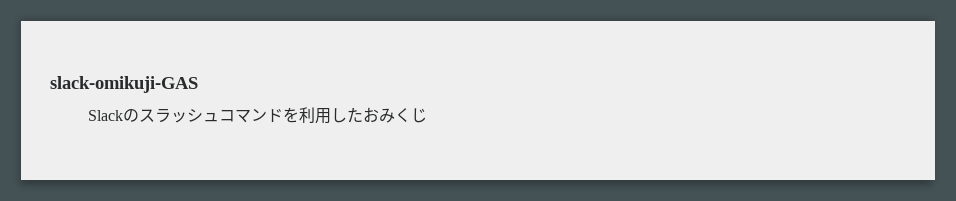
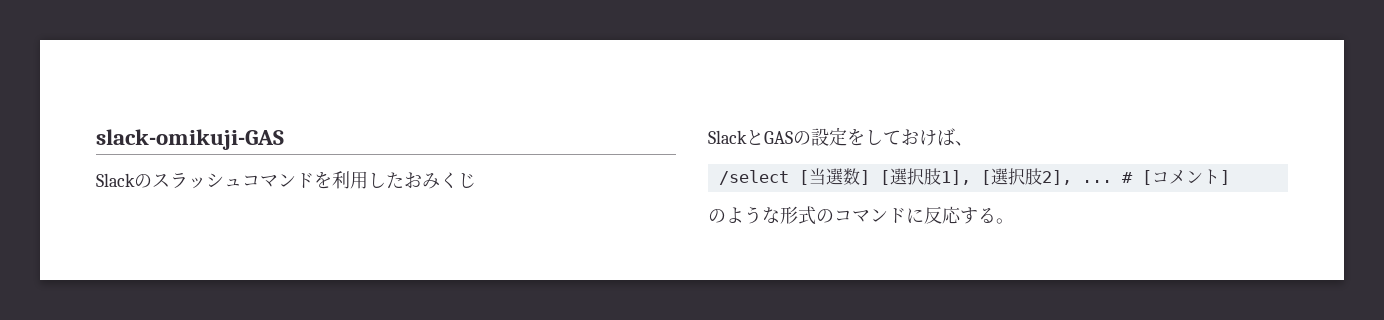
(427, 115) none -> [708,127,973,146] [718,168,1230,185] [708,206,1014,225] // SlackとGASの設定をしておけば、 // /select [当選数] [選択肢1], [選択肢2], ... # [コメント] // のような形式のコマンドに反応する。

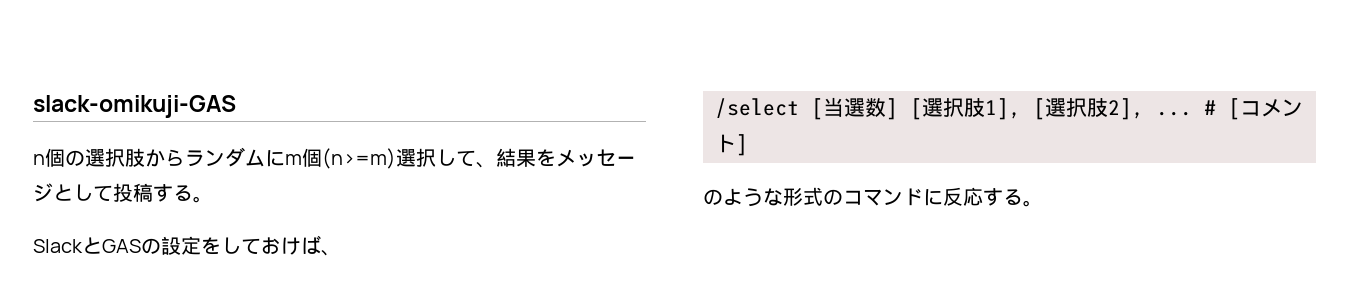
[96,171,476,189] Slackのスラッシュコマンドを利用したおみくじ -> [33,147,636,169] [33,183,213,203] n個の選択肢からランダムにm個(n>=m)選択して、結果をメッセージとして投稿する。

